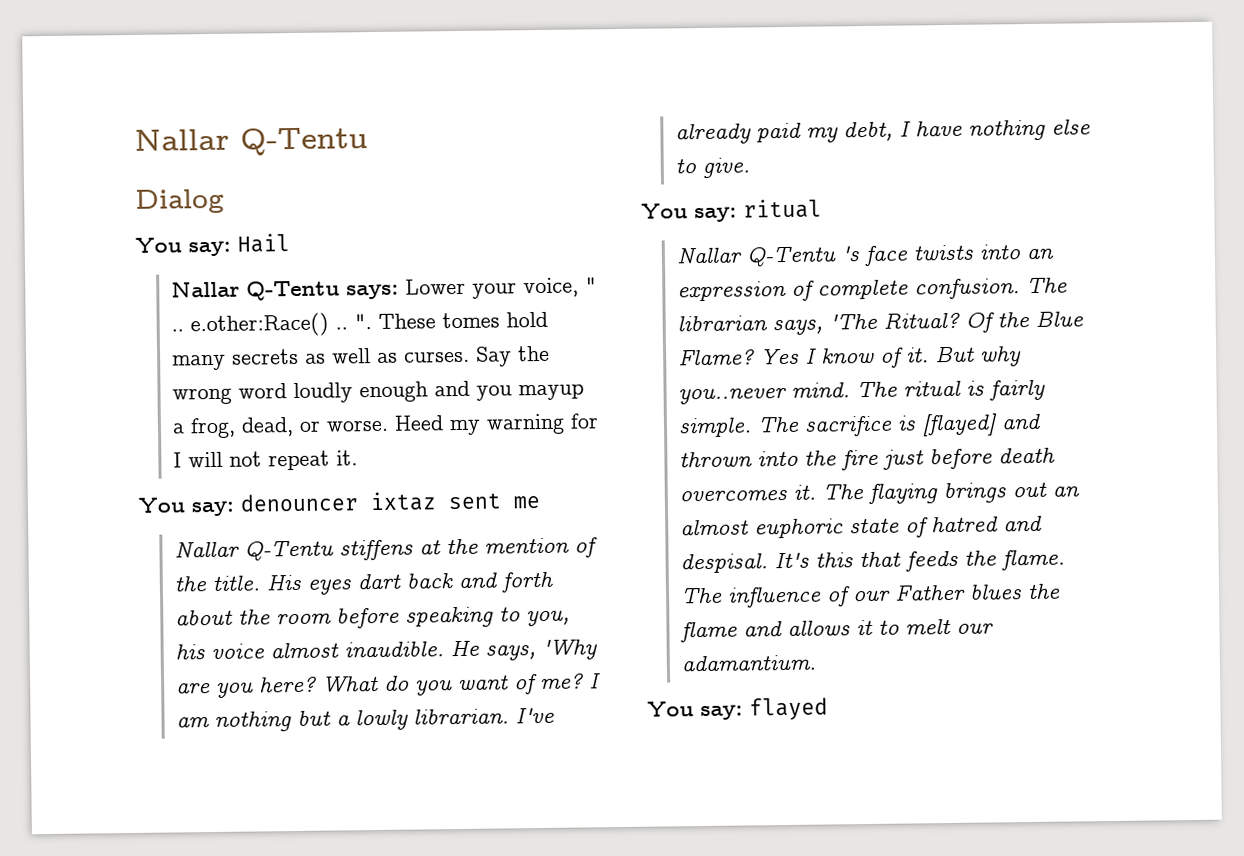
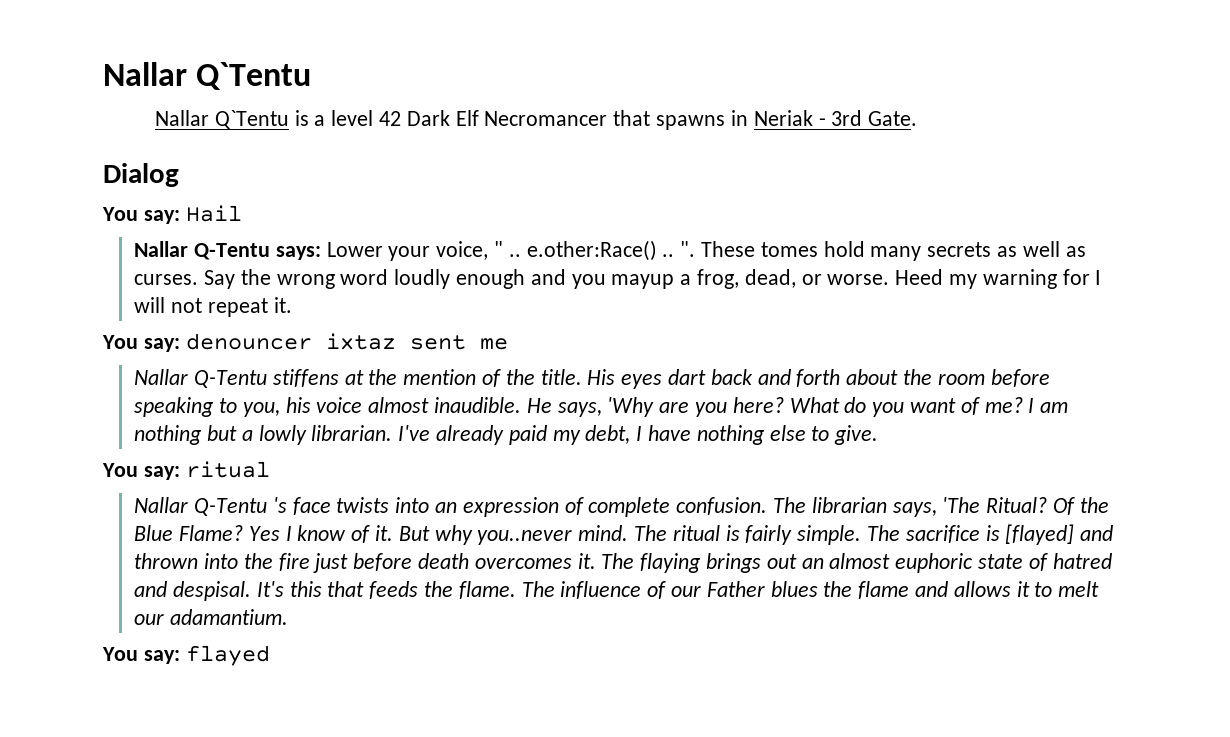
[134,127,368,156] Nallar Q-Tentu -> [103,62,312,90] [155,110,918,130] Nallar Q`Tentu // Nallar Q`Tentu is a level 42 Dark Elf Necromancer that spawns in Neriak - 3rd Gate.

